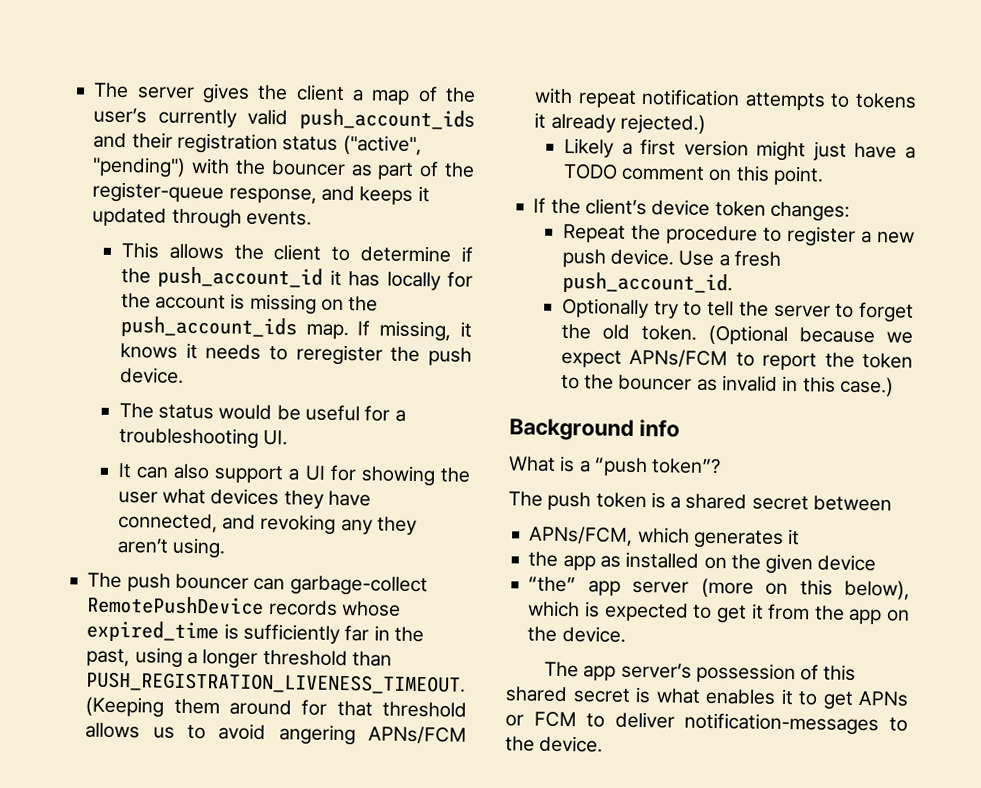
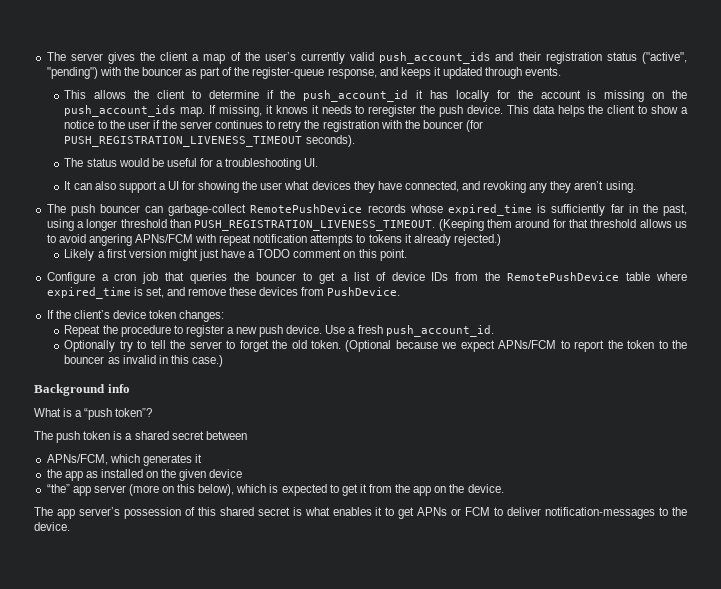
(184, 375) none -> [506,105,689,117] [64,120,483,132] [64,135,355,147] This data helps the client to show a notice to the user if the server continues to retry the registration with the bouncer (for PUSH_REGISTRATION_LIVENESS_TIMEOUT seconds).
(824, 175) none -> [46,272,688,284] [46,287,401,299] // Configure a cron job that queries the bouncer to get a list of device IDs from the RemotePushDevice table where expired_time is set, and remove these devices from PushDevice.

